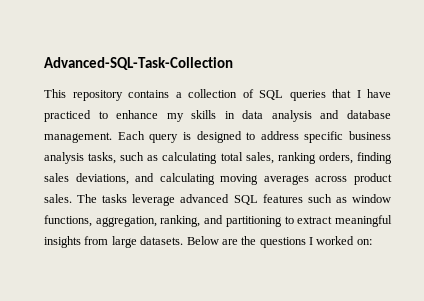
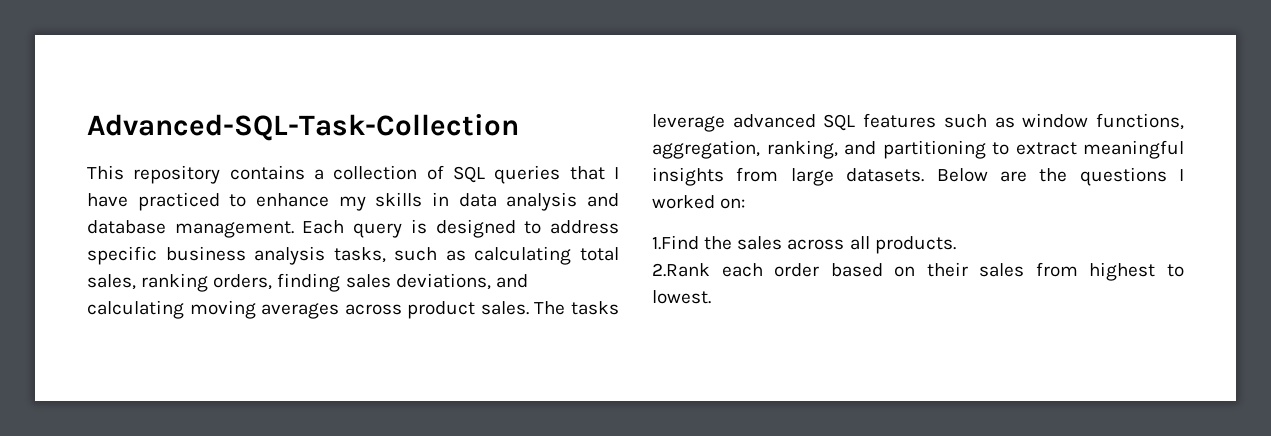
(372, 242) none -> [652,235,956,254] [652,262,1184,281] [652,290,711,304] // 1.Find the sales across all products. // 2.Rank each order based on their sales from highest to lowest.

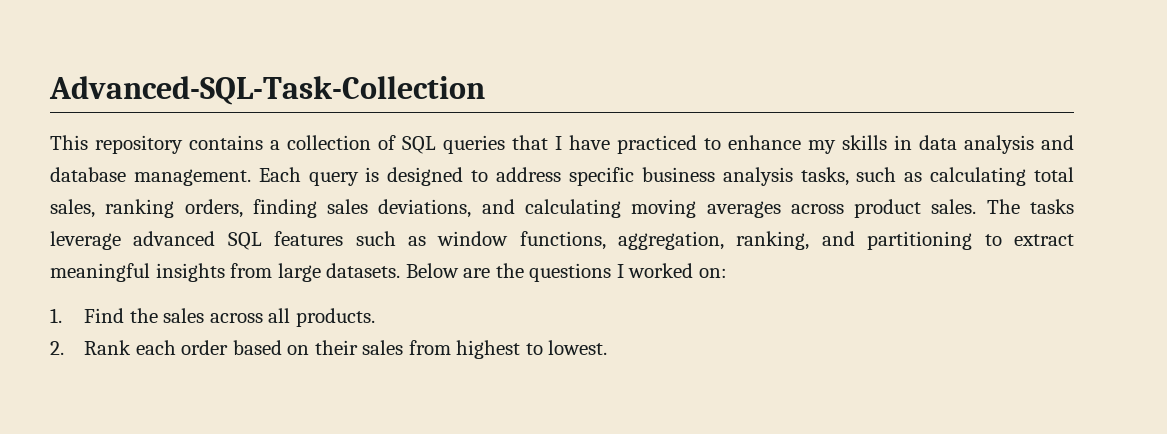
[652,235,699,250] 1.Find -> [50,308,125,323] 1. Find
[652,263,710,277] 2.Rank -> [50,340,132,355] 2. Rank

